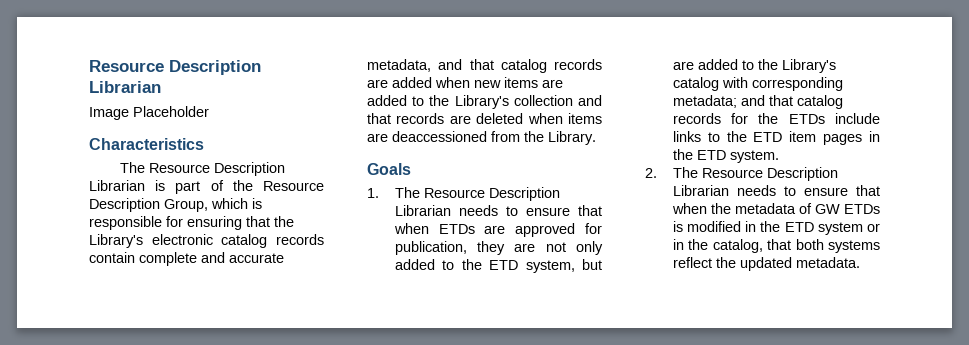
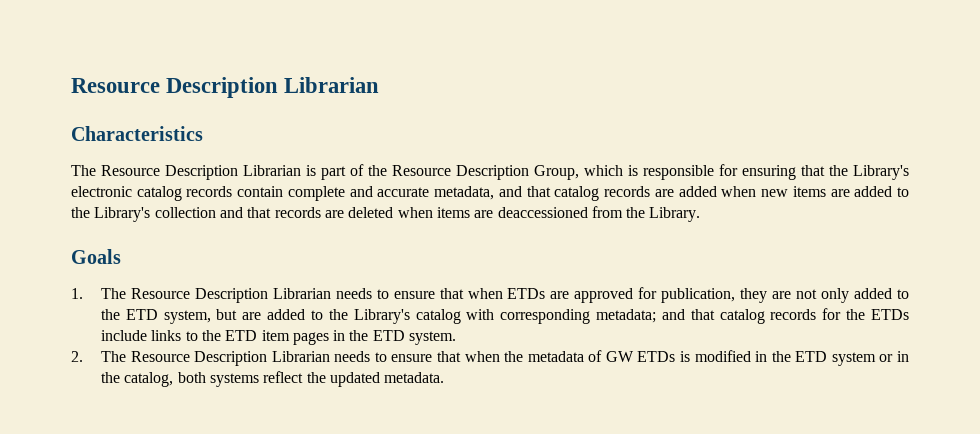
[89,60,261,75] [89,81,161,93] [89,106,209,120] Resource Description Librarian // Image Placeholder -> [71,77,380,98] Resource Description Librarian
[767,239,792,250] that -> (174, 379) none

